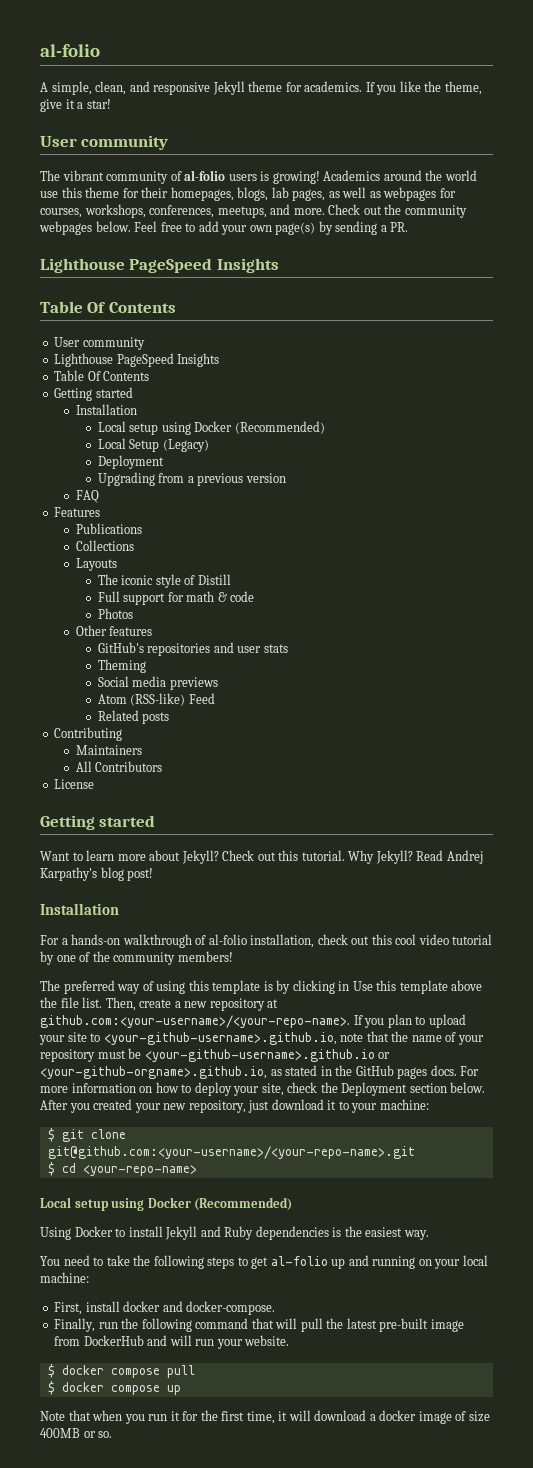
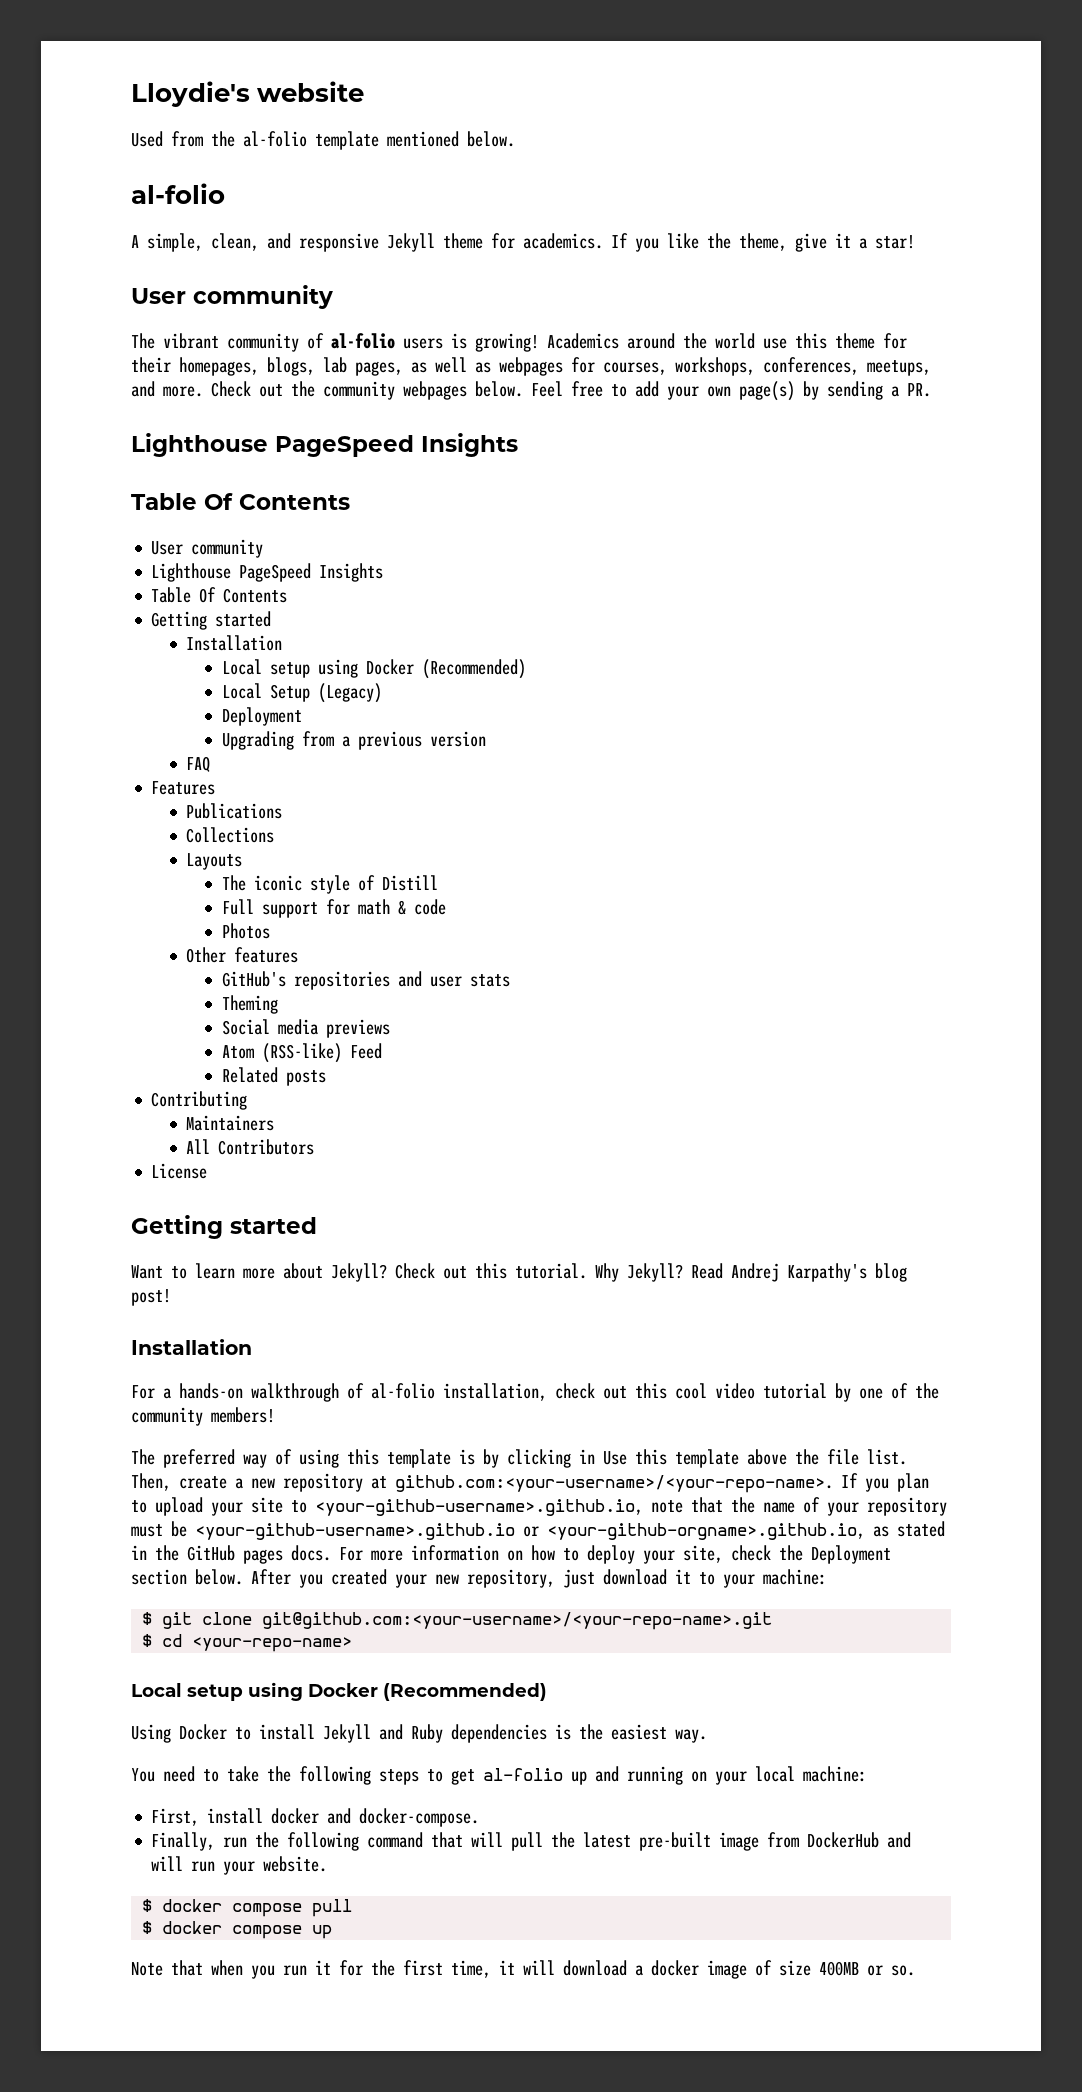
(40, 50) none -> [131,81,365,107] [131,131,515,150] Lloydie's website // Used from the al-folio template mentioned below. //

